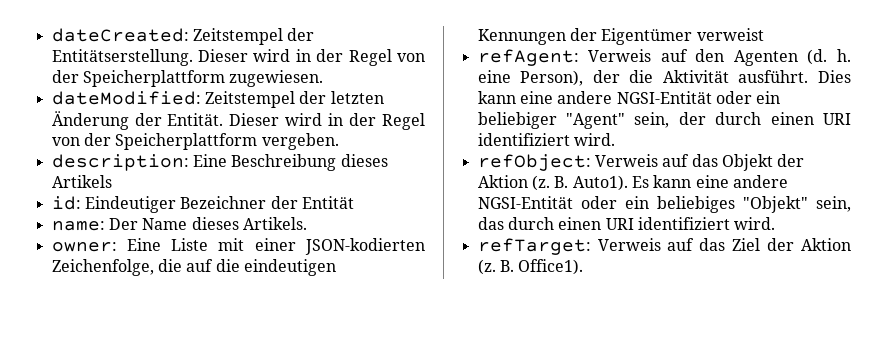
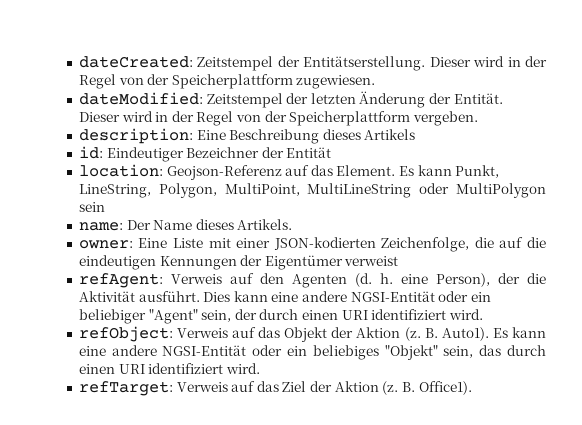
(354, 202) none -> [78,164,500,180] [78,183,546,198] [78,202,105,212] // location: Geojson-Referenz auf das Element. Es kann Punkt, LineString, Polygon, MultiPoint, MultiLineString oder MultiPolygon sein

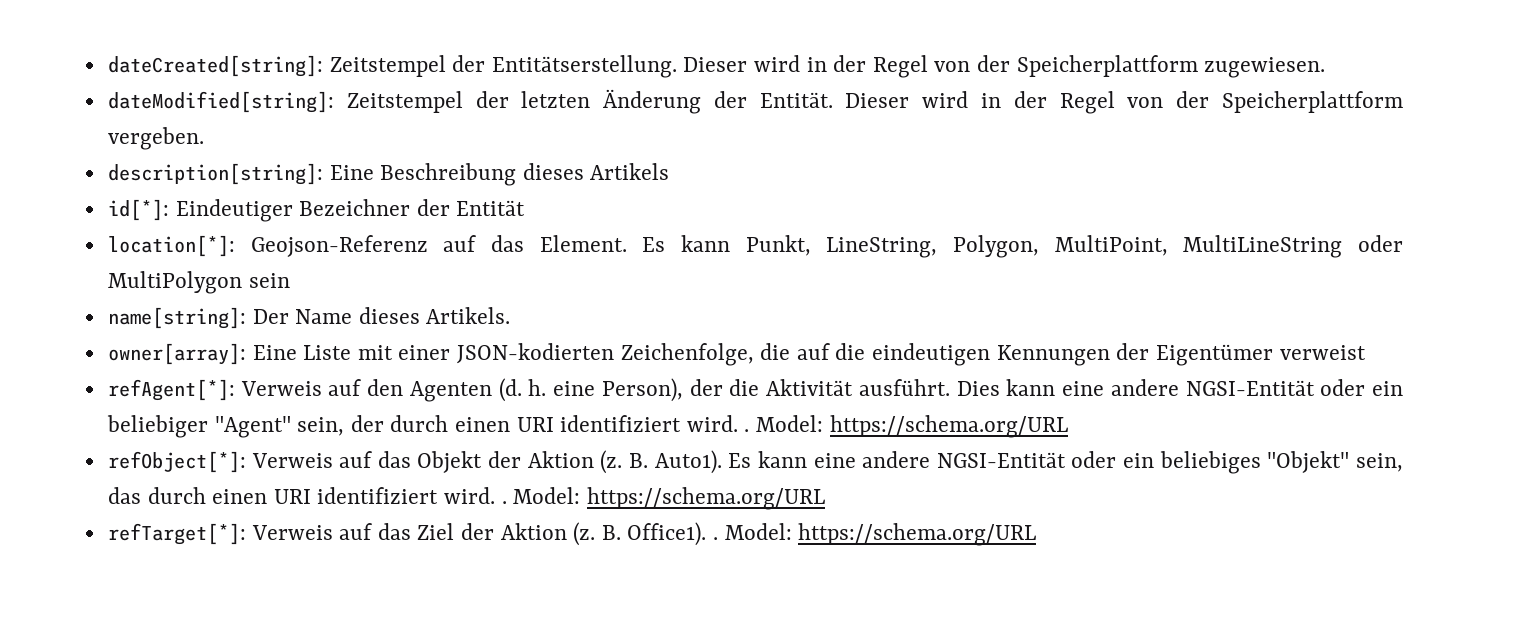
[78,56,193,68] dateCreated: -> [107,55,323,77] dateCreated[string]:
[78,92,203,105] dateModified: -> [107,91,334,113] dateModified[string]:
[78,128,193,144] description: -> [107,163,323,185] description[string]:
[78,146,103,159] id: -> [107,199,169,221] id[*]:
[78,164,163,177] location: -> [107,235,235,257] location[*]:
[78,222,123,231] name: -> [107,307,246,329] name[string]:
[78,240,133,249] owner: -> [107,343,246,365] owner[array]:
[78,273,163,288] refAgent: -> [107,379,235,401] refAgent[*]:
[78,326,173,342] // refObject: -> [744,415,1068,438] [107,451,246,473] . Model: https://schema.org/URL // refObject[*]:
[78,381,173,396] // refTarget: -> [501,487,825,510] [107,523,246,545] . Model: https://schema.org/URL // refTarget[*]:
(472, 388) none -> [713,523,1037,546] . Model: https://schema.org/URL

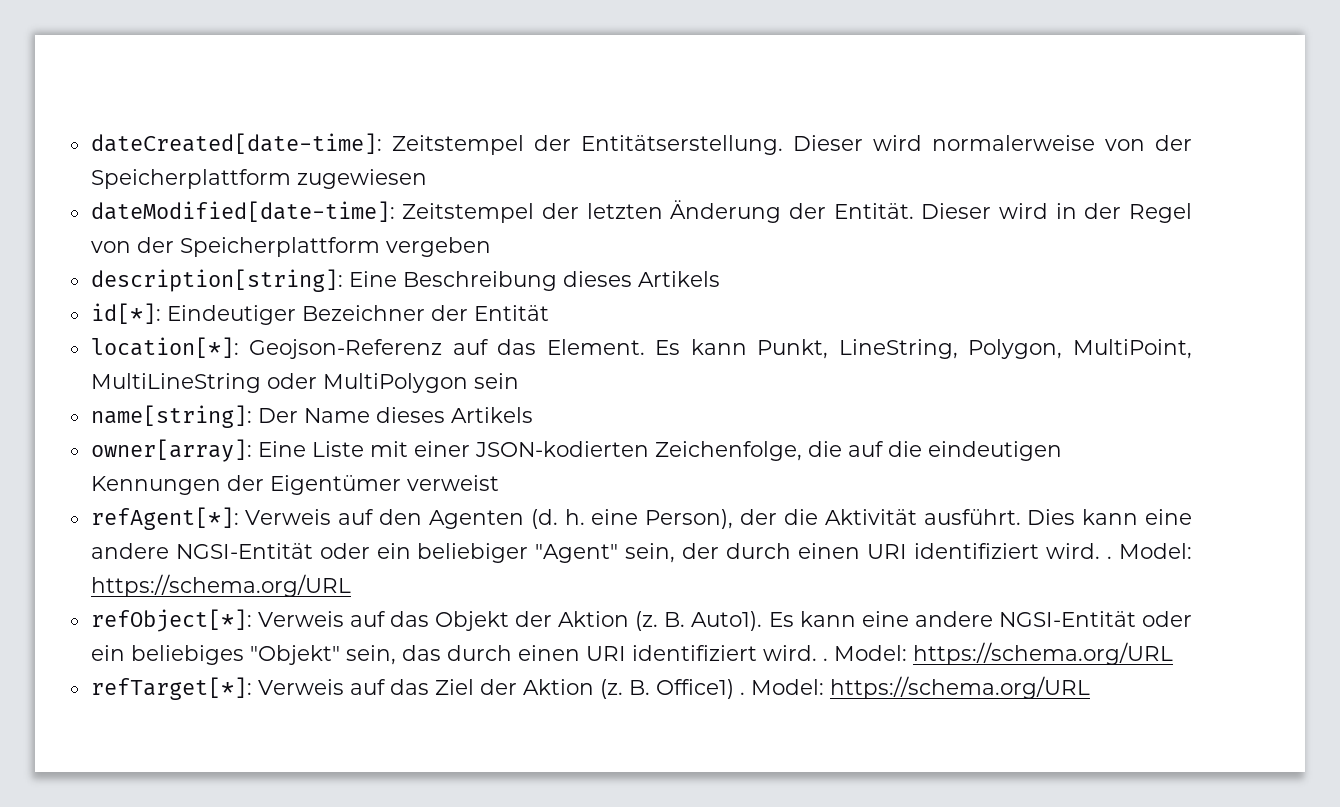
[107,55,323,77] dateCreated[string]: -> [90,133,382,154] dateCreated[date-time]:
[806,55,1326,78] [107,91,334,113] in der Regel von der Speicherplattform zugewiesen. // dateModified[string]: -> [931,135,1193,151] [90,169,427,189] [90,201,395,222] normalerweise von der Speicherplattform zugewiesen // dateModified[date-time]:
[107,127,204,150] vergeben. -> [385,237,491,257] vergeben
[426,307,511,324] Artikels. -> [450,407,533,423] Artikels
[627,522,707,546] Office1). -> [655,679,734,699] Office1)

